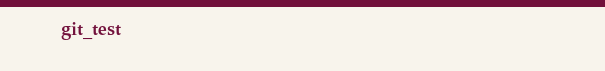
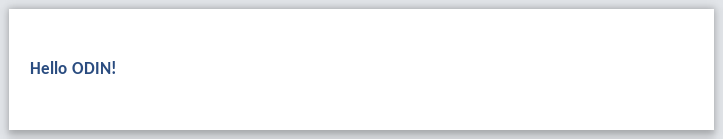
[61,22,121,40] git_test -> [30,61,117,74] Hello ODIN!

